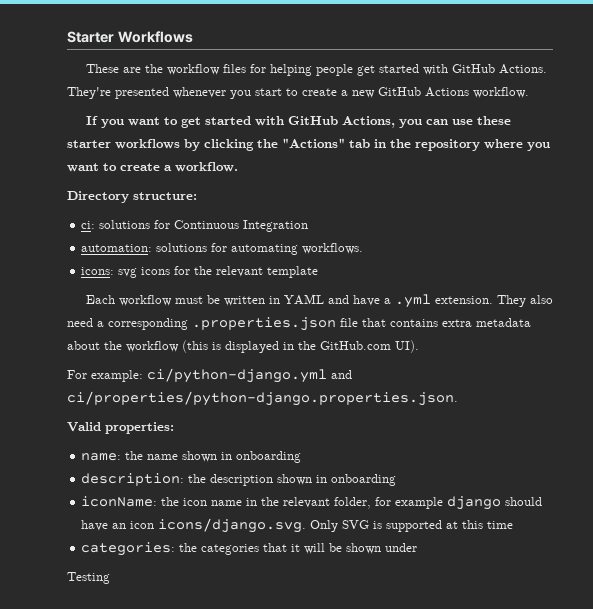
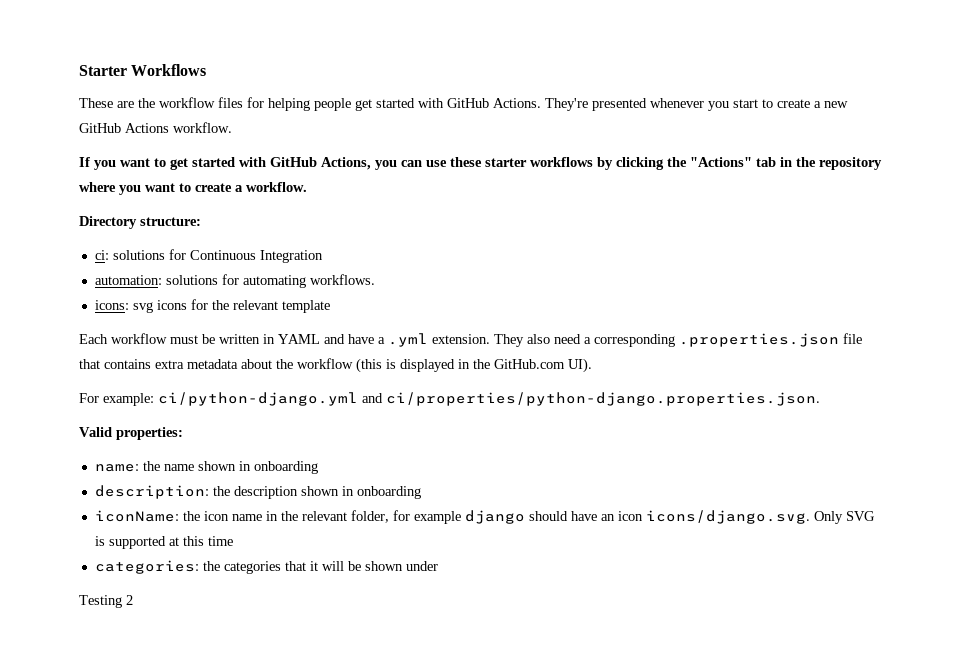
(110, 578) none -> [126,595,133,605] 2

